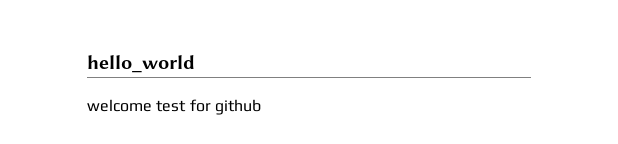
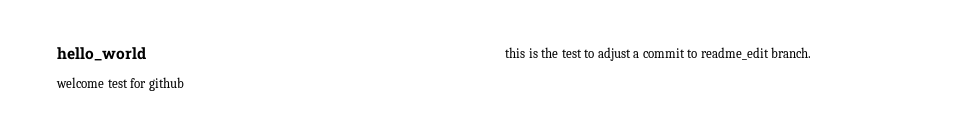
(261, 107) none -> [505,47,812,61] // this is the test to adjust a commit to readme_edit branch.

